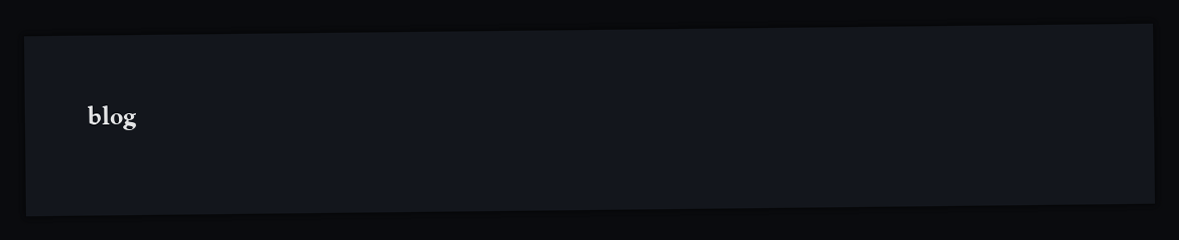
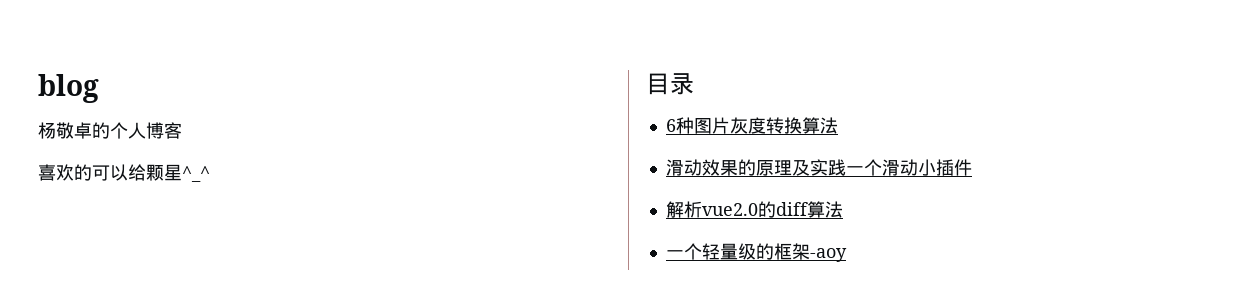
(138, 118) none -> [38,122,182,139] [38,164,210,182] [646,73,694,95] [665,117,838,134] [665,159,972,176] [665,201,843,218] [665,243,847,262] // 杨敬卓的个人博客 // 喜欢的可以给颗星^_^ // 目录 // 6种图片灰度转换算法 // 滑动效果的原理及实践一个滑动小插件 // 解析vue2.0的diff算法 // 一个轻量级的框架-aoy

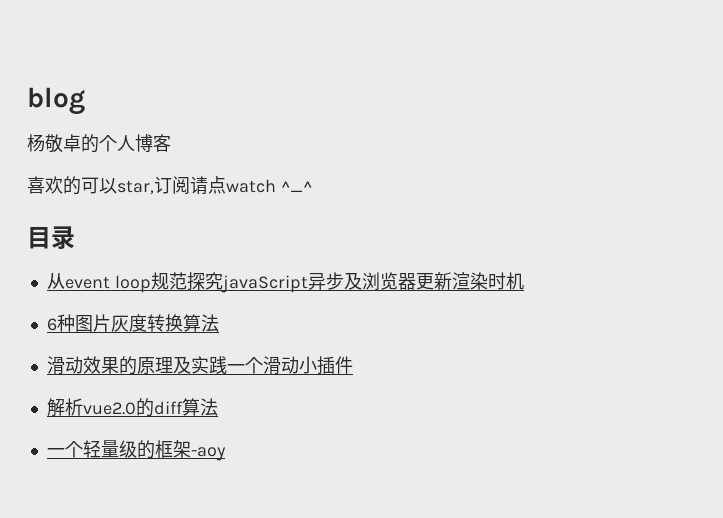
[128,164,210,182] [646,73,694,95] 给颗星^_^ // 目录 -> [117,176,312,195] [27,226,75,250] [46,272,524,293] star,订阅请点watch ^_^ // 目录 // 从event loop规范探究javaScript异步及浏览器更新渲染时机

